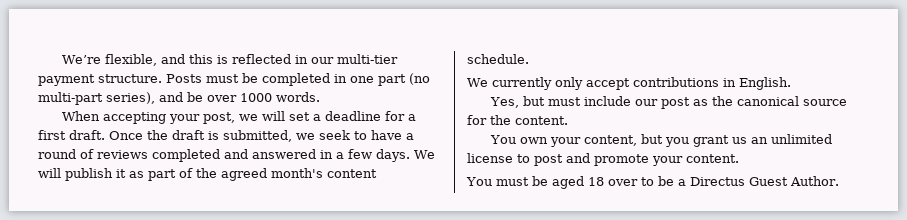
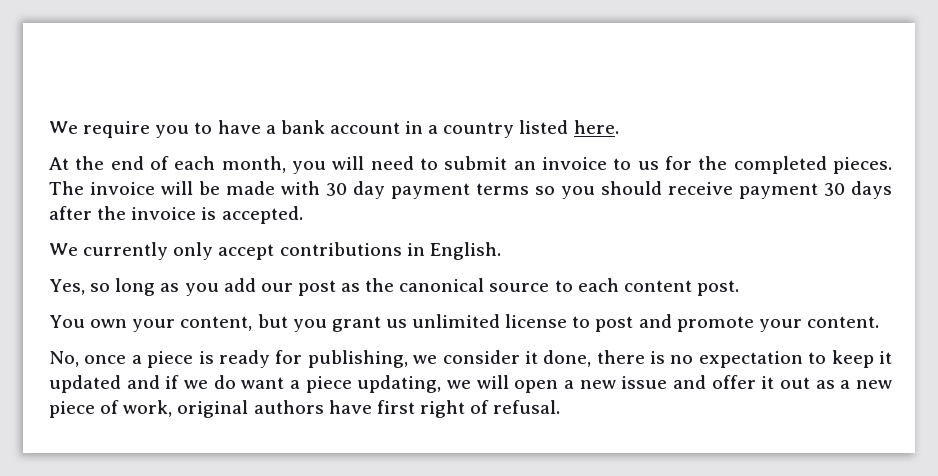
[61,54,398,66] [38,73,430,86] [38,92,320,105] [61,111,416,124] [38,130,414,142] [38,149,435,162] [38,168,377,181] [467,54,529,64] We’re flexible, and this is reflected in our multi-tier payment structure. Posts must be completed in one part (no multi-part series), and be over 1000 words. // When accepting your post, we will set a deadline for a first draft. Once the draft is submitted, we seek to have a round of reviews completed and answered in a few days. We will publish it as part of the agreed month's content schedule. -> [49,120,619,138] [49,156,893,174] [49,181,892,199] [49,206,303,224] We require you to have a bank account in a country listed here. // At the end of each month, you will need to submit an invoice to us for the completed pieces. The invoice will be made with 30 day payment terms so you should receive payment 30 days after the invoice is accepted.
[522,96,631,106] but must include -> [90,278,256,296] so long as you add
[467,115,568,125] for the content. -> [554,278,739,296] to each content post.
[750,137,768,144] an -> (407, 323) none
[466,176,839,189] You must be aged 18 over to be a Directus Guest Author. -> [49,350,893,368] [49,375,892,393] [49,400,561,418] No, once a piece is ready for publishing, we consider it done, there is no expectation to keep it updated and if we do want a piece updating, we will open a new issue and offer it out as a new piece of work, original authors have first right of refusal.

